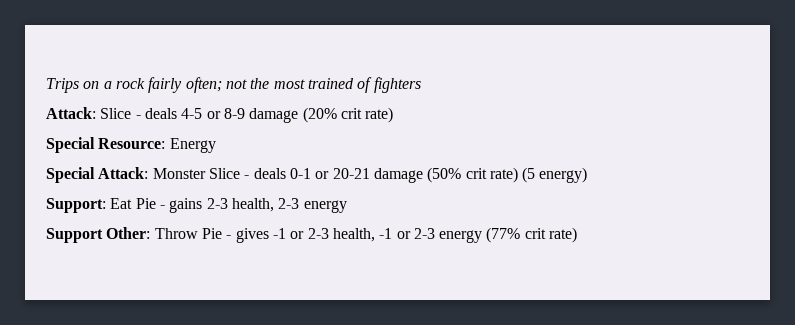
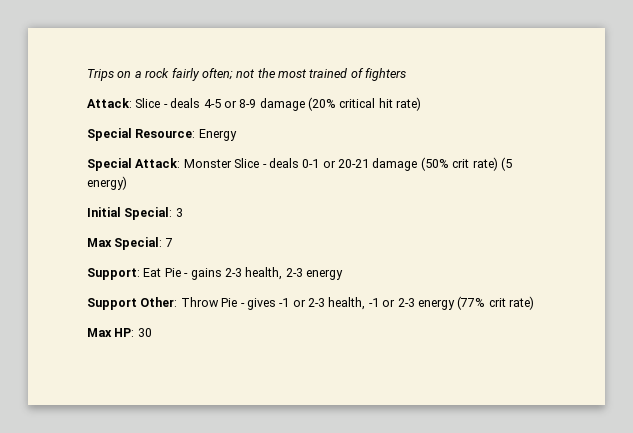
[340,108,362,119] crit -> [339,98,393,108] critical hit
(588, 175) none -> [87,207,183,220] [87,237,173,250] // Initial Special: 3 // Max Special: 7
(578, 235) none -> [87,328,152,337] // Max HP: 30

